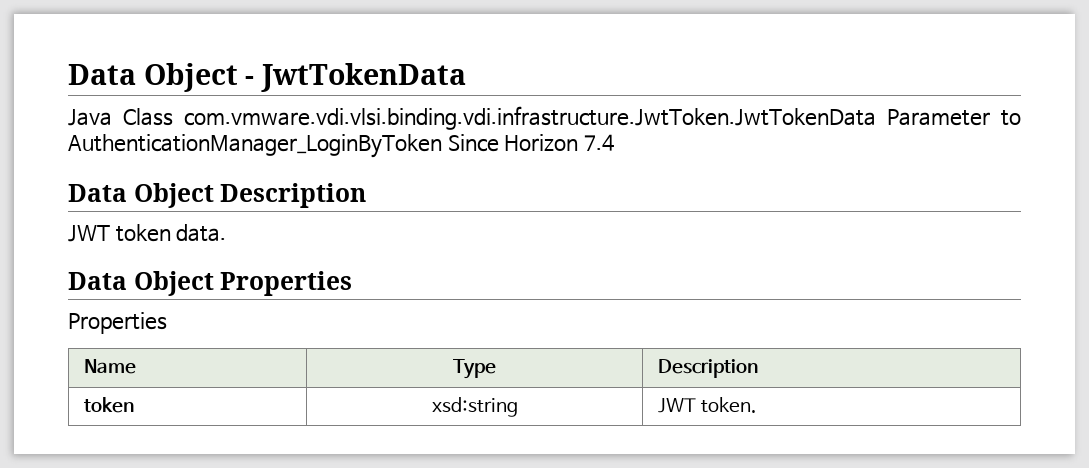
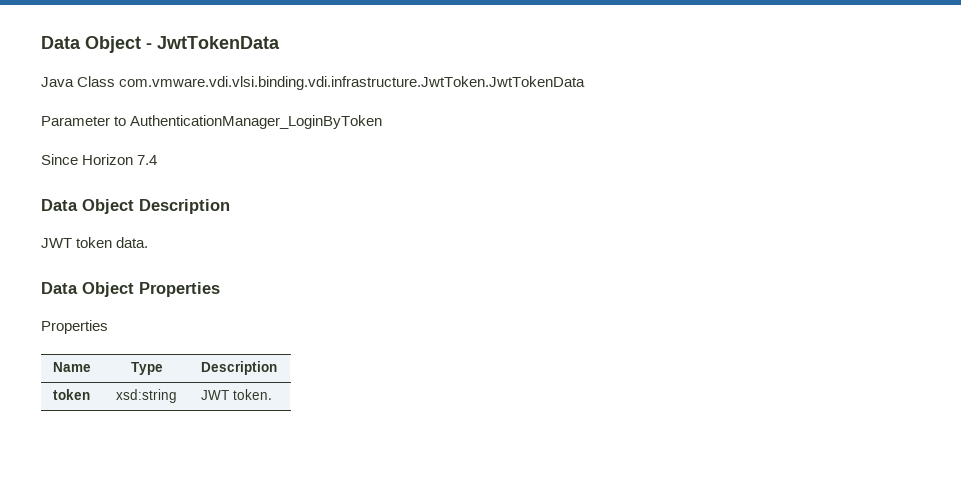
(877, 118) none -> (586, 83) //
(442, 146) none -> (383, 122) //

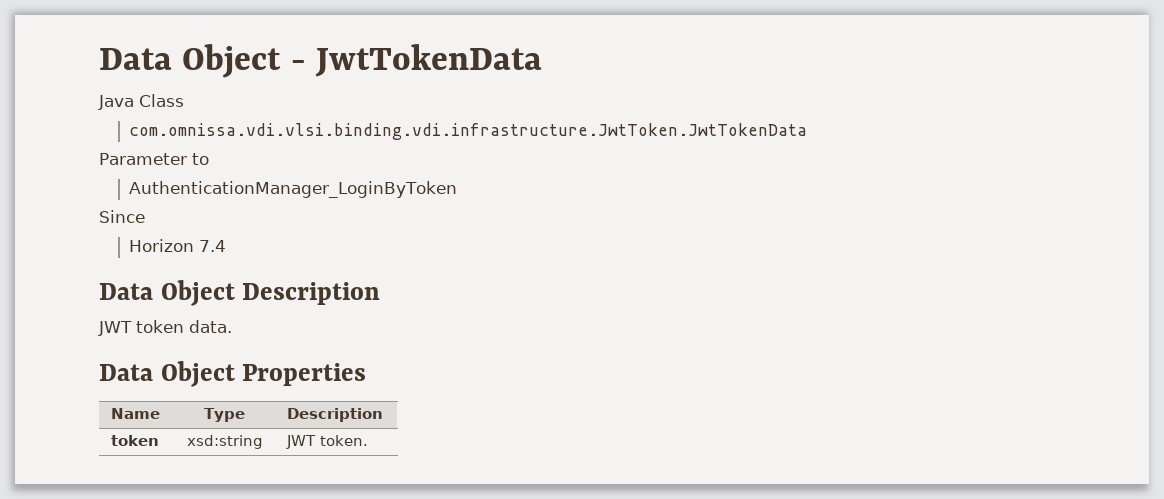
[119,76,586,90] com.vmware.vdi.vlsi.binding.vdi.infrastructure.JwtToken.JwtTokenData -> [129,123,808,140] // com.omnissa.vdi.vlsi.binding.vdi.infrastructure.JwtToken.JwtTokenData
(127, 121) none -> (209, 159) //
(78, 159) none -> (145, 216) //
[41,320,108,334] // Properties -> (367, 374) none

